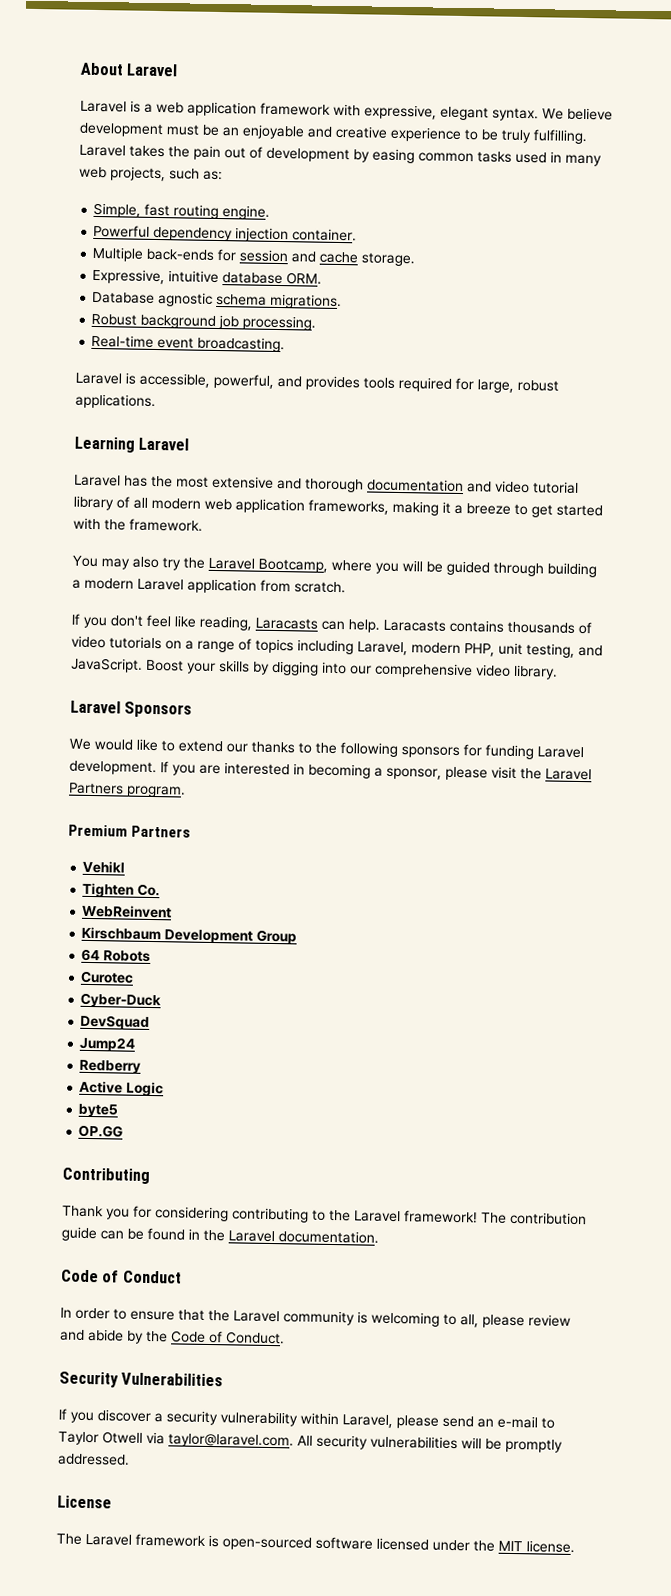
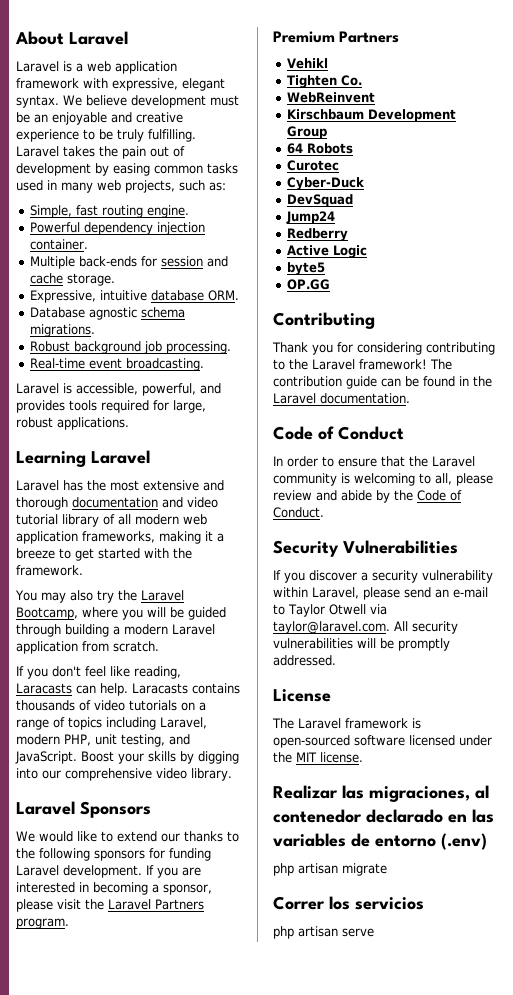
(575, 1547) none -> [273,785,489,802] [273,809,494,823] [273,833,487,850] [273,863,387,876] [273,896,424,910] [273,926,374,939] // Realizar las migraciones, al contenedor declarado en las variables de entorno (.env) // php artisan migrate // Correr los servicios // php artisan serve

